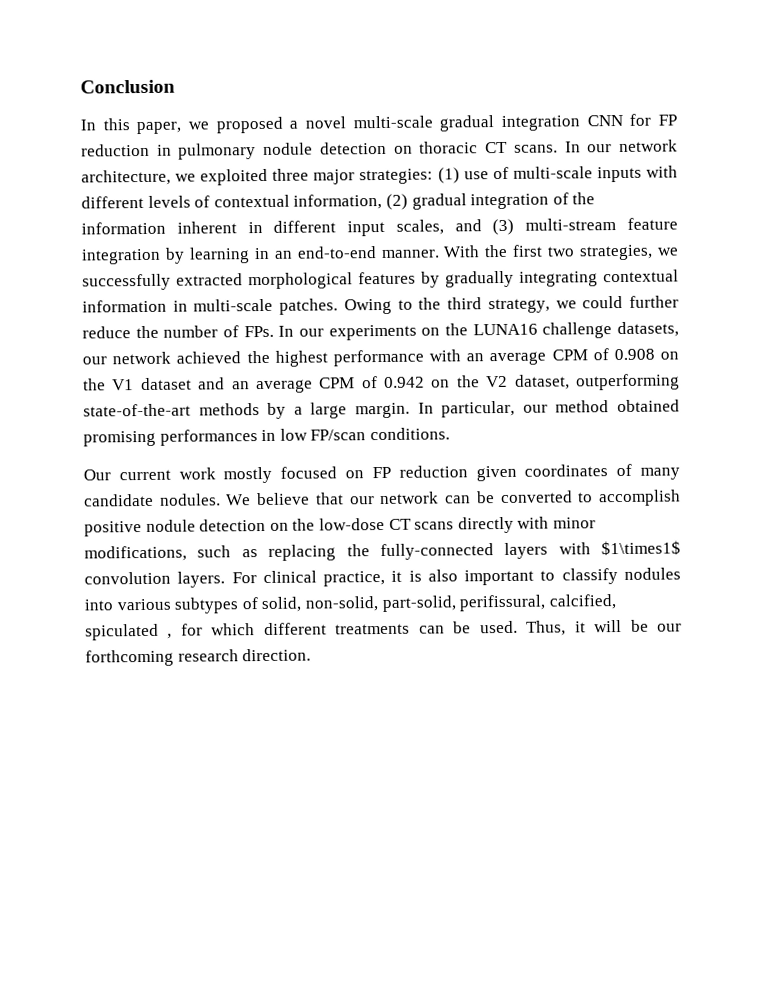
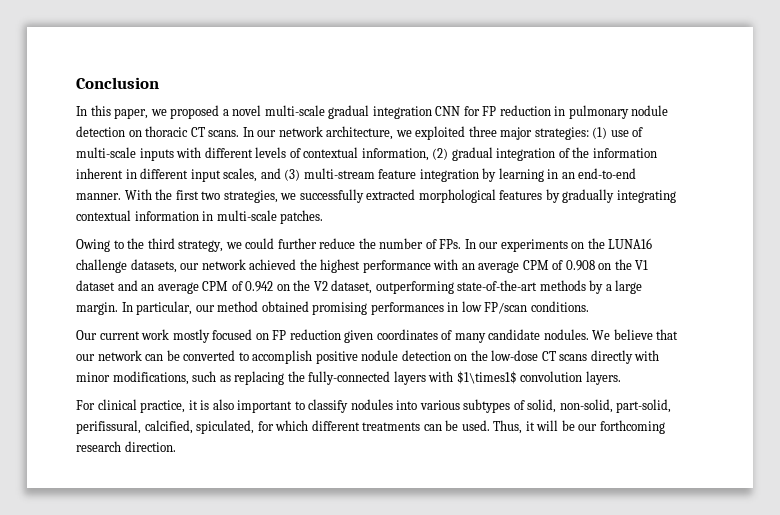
(339, 306) none -> (324, 217) //
(226, 579) none -> (621, 378) //
[85,623,173,641] spiculated , -> [196,420,255,434] spiculated,

